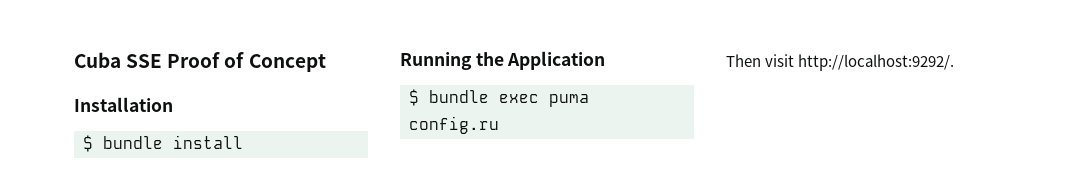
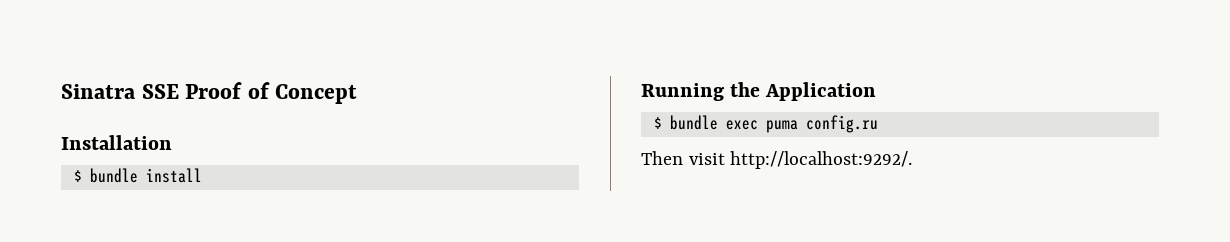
[74,52,121,68] Cuba -> [61,84,136,99] Sinatra

